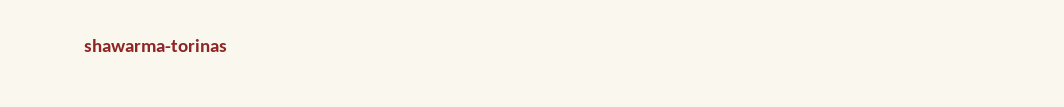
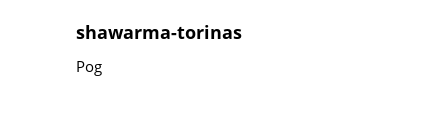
(227, 45) none -> [76,61,102,76] // Pog

